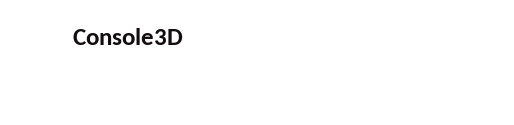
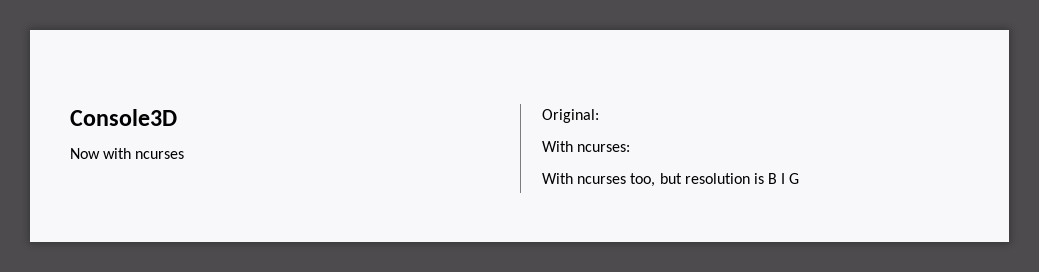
(183, 36) none -> [70,148,185,159] [542,109,599,123] [542,141,631,152] [542,173,800,187] // Now with ncurses // Original: // With ncurses: // With ncurses too, but resolution is B I G

